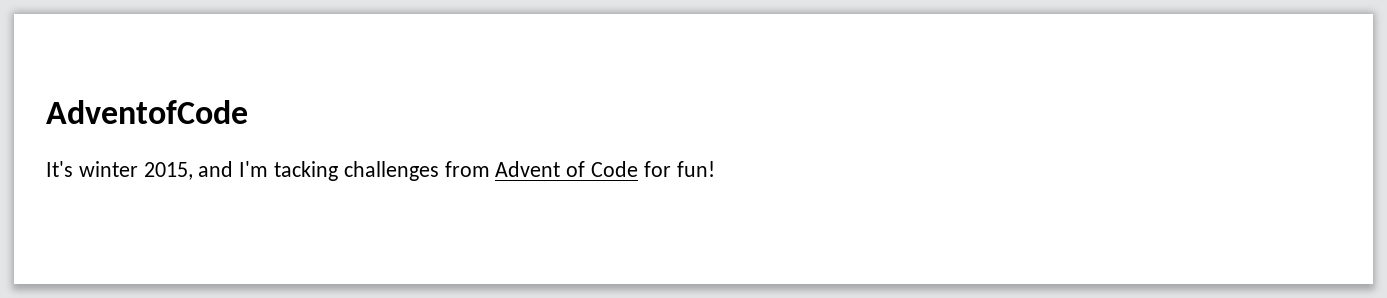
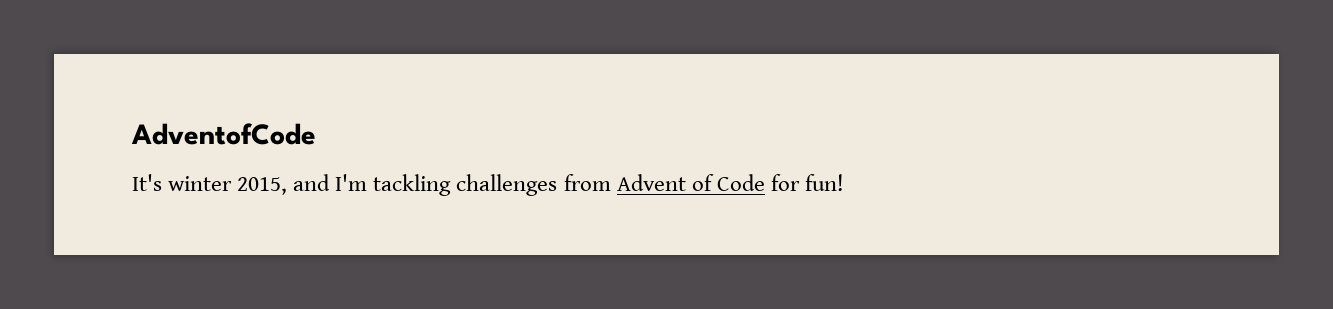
[274,161,339,181] tacking -> [373,174,452,196] tackling

